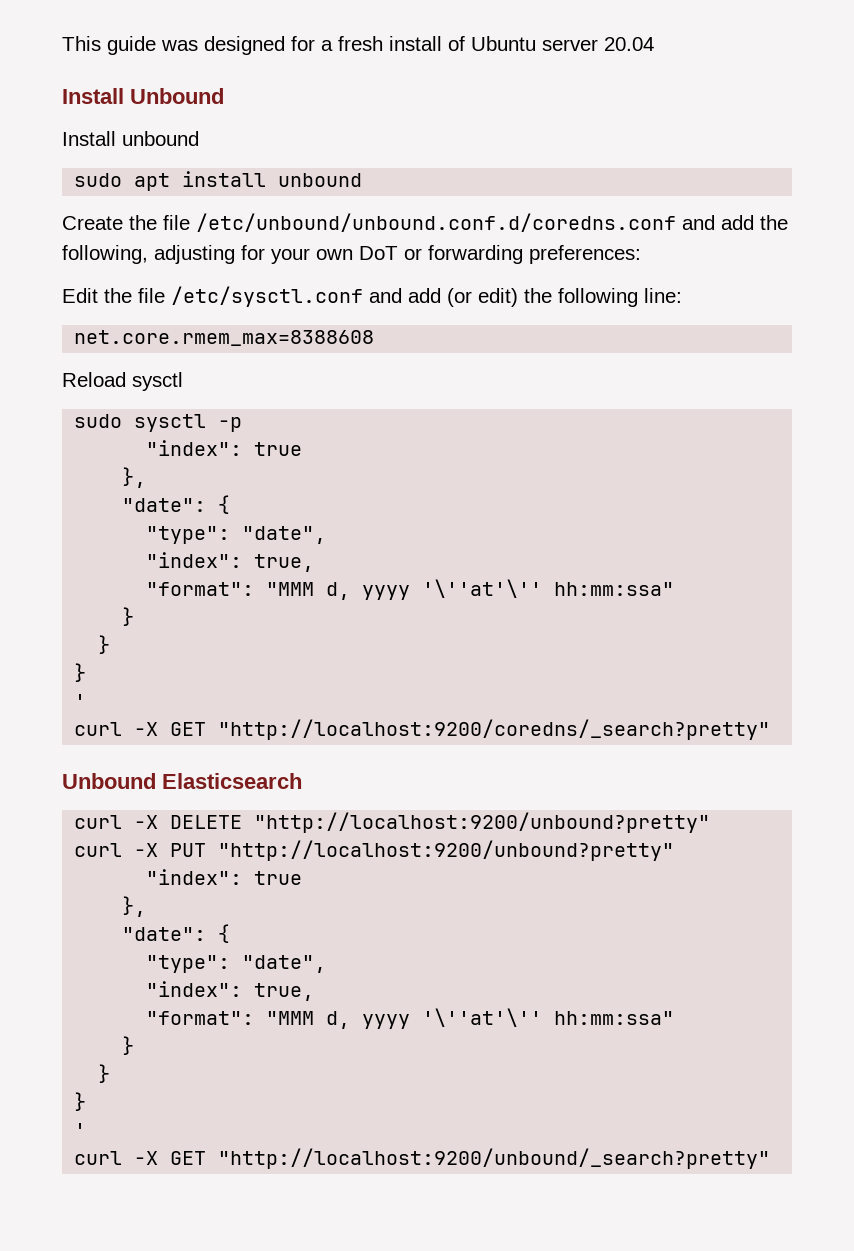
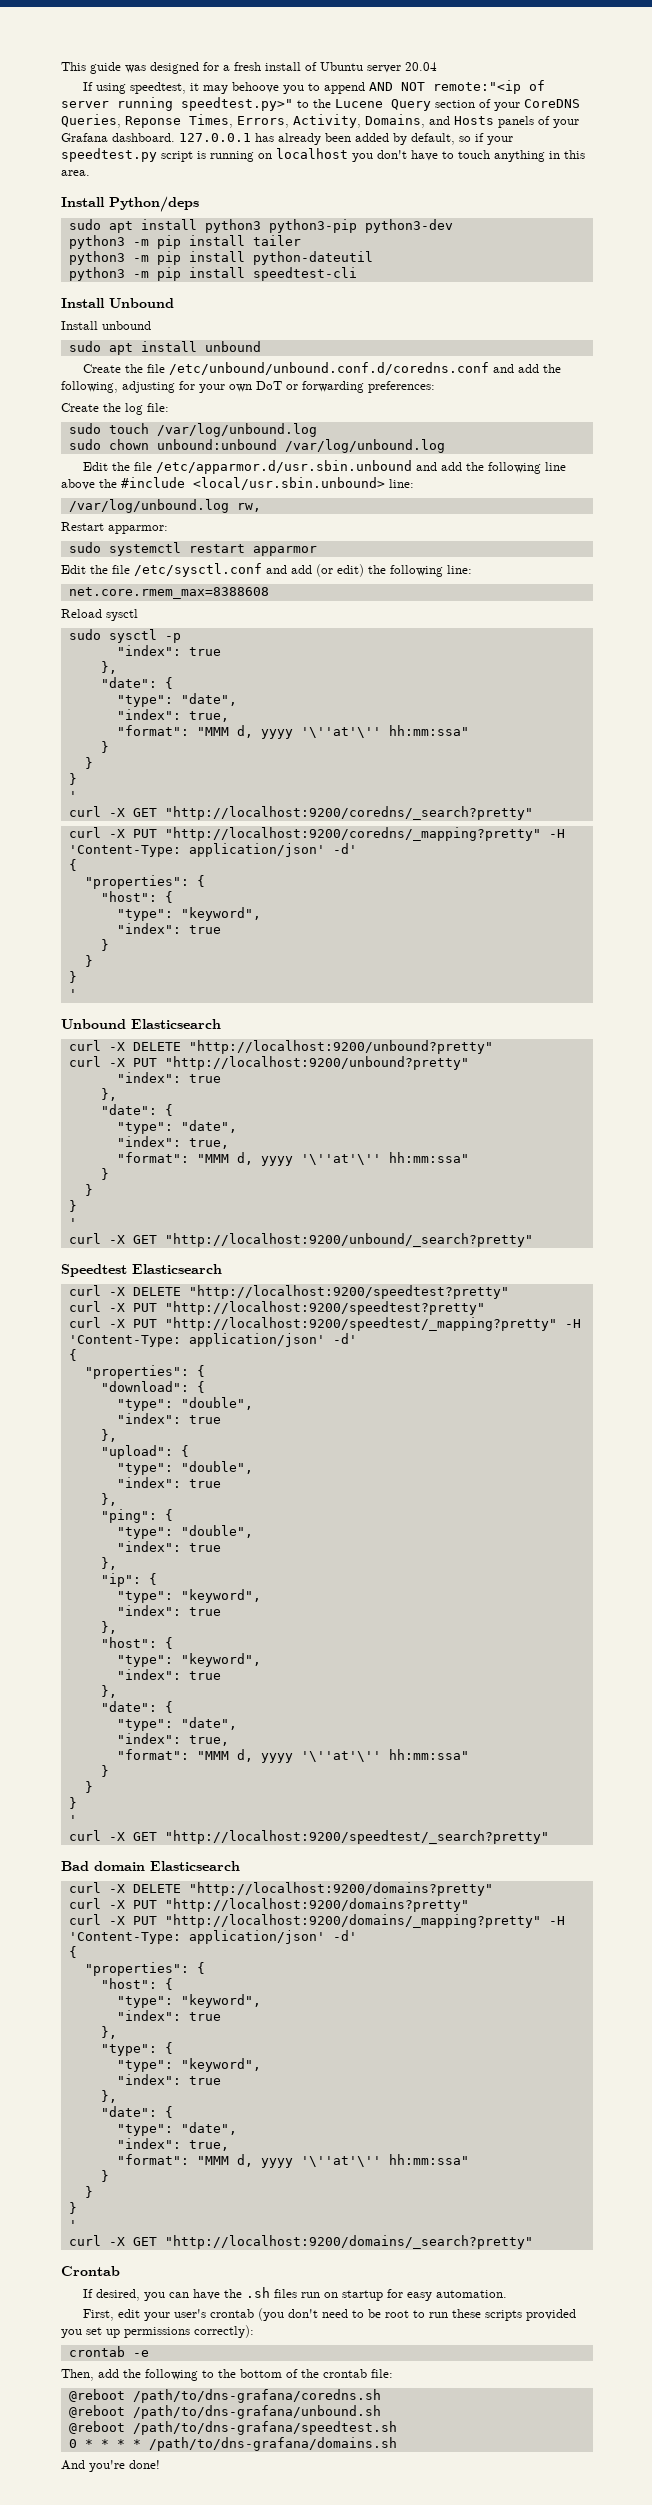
(654, 44) none -> [82,80,545,94] [61,97,580,111] [61,114,579,128] [61,133,513,145] [61,148,585,162] [61,170,90,176] [61,196,199,212] [68,219,453,233] [68,235,301,249] [68,251,373,265] [68,267,357,281] // If using speedtest, it may behoove you to append AND NOT remote:"<ip of server running speedtest.py>" to the Lucene Query section of your CoreDNS Queries, Reponse Times, Errors, Activity, Domains, and Hosts panels of your Grafana dashboard. 127.0.0.1 has already been added by default, so if your speedtest.py script is running on localhost you don't have to touch anything in this area. // Install Python/deps // sudo apt install python3 python3-pip python3-dev // python3 -m pip install tailer // python3 -m pip install python-dateutil // python3 -m pip install speedtest-cli
(641, 254) none -> [61,403,169,415] [68,423,317,437] [68,439,445,453] [82,460,566,474] [61,477,414,490] [68,499,261,513] [61,522,168,534] [68,542,317,556] // Create the log file: // sudo touch /var/log/unbound.log // sudo chown unbound:unbound /var/log/unbound.log // Edit the file /etc/apparmor.d/usr.sbin.unbound and add the following line above the #include <local/usr.sbin.unbound> line: // /var/log/unbound.log rw, // Restart apparmor: // sudo systemctl restart apparmor
(771, 729) none -> [68,827,565,841] [68,843,357,857] [68,859,77,871] [84,875,205,889] [100,891,173,903] [116,907,261,921] [116,923,221,934] [100,939,109,951] [84,955,93,967] [68,971,77,983] [68,989,77,998] // curl -X PUT "http://localhost:9200/coredns/_mapping?pretty" -H 'Content-Type: application/json' -d' // { // "properties": { // "host": { // "type": "keyword", // "index": true // } // } // } // '
(771, 1158) none -> [61,1264,222,1277] [68,1285,509,1299] [68,1301,485,1315] [68,1317,581,1331] [68,1333,357,1347] [68,1349,77,1361] [84,1365,205,1379] [100,1381,205,1393] [116,1397,253,1411] [116,1413,221,1424] [100,1429,117,1442] [100,1445,189,1459] [116,1461,253,1475] [116,1477,221,1488] [100,1493,117,1506] [100,1509,173,1523] [116,1525,253,1539] [116,1541,221,1552] [100,1557,117,1570] [100,1573,157,1587] [116,1589,261,1603] [116,1605,221,1616] [100,1621,117,1634] [100,1637,173,1649] [116,1653,261,1667] [116,1669,221,1680] [100,1685,117,1698] [100,1701,173,1713] [116,1717,237,1731] [116,1733,229,1746] [116,1749,469,1763] [100,1765,109,1777] [84,1781,93,1793] [68,1797,77,1809] [68,1815,77,1824] [68,1830,549,1844] [61,1861,240,1871] [68,1882,493,1896] [68,1898,469,1912] [68,1914,565,1928] [68,1930,357,1944] [68,1946,77,1958] [84,1962,205,1976] [100,1978,173,1990] [116,1994,261,2008] [116,2010,221,2021] [100,2026,117,2039] [100,2042,173,2056] [116,2058,261,2072] [116,2074,221,2085] [100,2090,117,2103] [100,2106,173,2118] [116,2122,237,2136] [116,2138,229,2151] [116,2154,469,2168] [100,2170,109,2182] [84,2186,93,2198] [68,2202,77,2214] [68,2220,77,2229] [68,2235,533,2249] [61,2266,120,2276] [82,2287,507,2301] [82,2308,576,2321] [61,2325,254,2338] [68,2346,149,2357] [61,2369,393,2381] [68,2389,381,2403] [68,2405,381,2419] [68,2421,397,2435] [68,2437,397,2451] [61,2460,160,2472] // Speedtest Elasticsearch // curl -X DELETE "http://localhost:9200/speedtest?pretty" // curl -X PUT "http://localhost:9200/speedtest?pretty" // curl -X PUT "http://localhost:9200/speedtest/_mapping?pretty" -H 'Content-Type: application/json' -d' // { // "properties": { // "download": { // "type": "double", // "index": true // }, // "upload": { // "type": "double", // "index": true // }, // "ping": { // "type": "double", // "index": true // }, // "ip": { // "type": "keyword", // "index": true // }, // "host": { // "type": "keyword", // "index": true // }, // "date": { // "type": "date", // "index": true, // "format": "MMM d, yyyy '\''at'\'' hh:mm:ssa" // } // } // } // ' // curl -X GET "http://localhost:9200/speedtest/_search?pretty" // Bad domain Elasticsearch // curl -X DELETE "http://localhost:9200/domains?pretty" // curl -X PUT "http://localhost:9200/domains?pretty" // curl -X PUT "http://localhost:9200/domains/_mapping?pretty" -H 'Content-Type: application/json' -d' // { // "properties": { // "host": { // "type": "keyword", // "index": true // }, // "type": { // "type": "keyword", // "index": true // }, // "date": { // "type": "date", // "index": true, // "format": "MMM d, yyyy '\''at'\'' hh:mm:ssa" // } // } // } // ' // curl -X GET "http://localhost:9200/domains/_search?pretty" // Crontab // If desired, you can have the .sh files run on startup for easy automation. // First, edit your user's crontab (you don't need to be root to run these scripts provided you set up permissions correctly): // crontab -e // Then, add the following to the bottom of the crontab file: // @reboot /path/to/dns-grafana/coredns.sh // @reboot /path/to/dns-grafana/unbound.sh // @reboot /path/to/dns-grafana/speedtest.sh // 0 * * * * /path/to/dns-grafana/domains.sh // And you're done!

